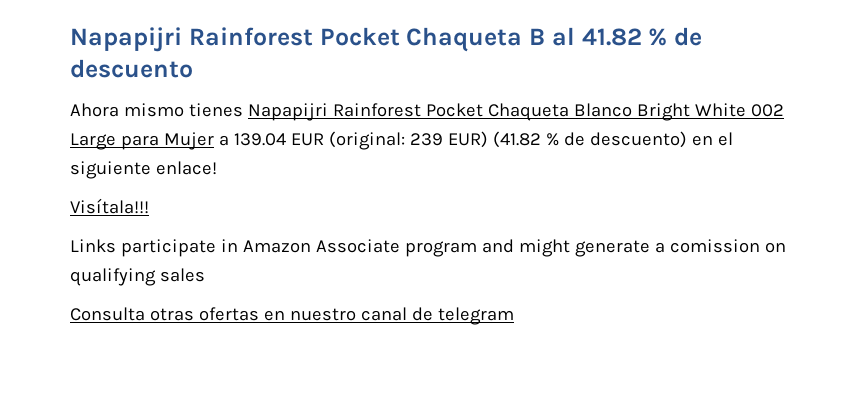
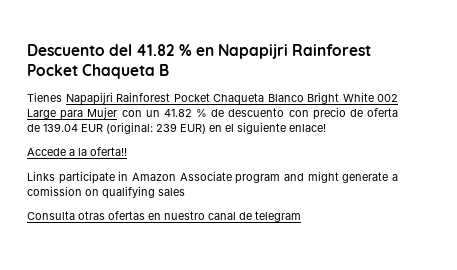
(70, 39) none -> [27,44,214,56] Descuento del 41.82 % en
[551,27,702,46] [70,59,193,78] [70,103,243,117] al 41.82 % de descuento // Ahora mismo tienes -> [27,92,62,102] // Tienes
[218,135,229,146] a -> [121,107,399,120] [27,124,40,132] con un 41.82 % de descuento con precio de oferta de
[492,131,687,148] (41.82 % de descuento) -> (206, 129) none
[70,198,149,214] Visítala!!! -> [27,147,127,156] Accede a la oferta!!

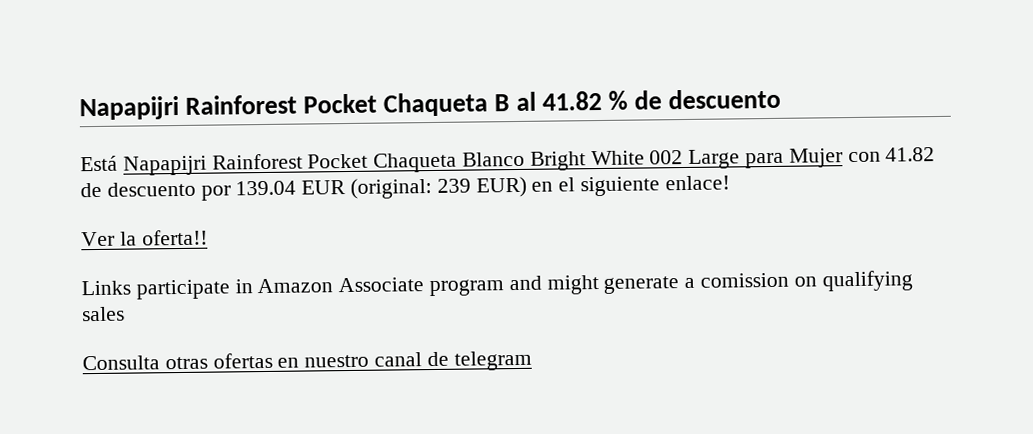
[27,44,214,56] Descuento del 41.82 % en -> (79, 108) none
[27,92,62,102] // Tienes -> [516,88,782,111] [80,155,118,172] al 41.82 % de descuento // Está
[145,107,399,120] [27,124,40,132] un 41.82 % de descuento con precio de oferta de -> [885,147,936,162] [80,181,231,201] 41.82 de descuento por
[27,148,75,156] Accede a -> [81,231,115,247] Ver

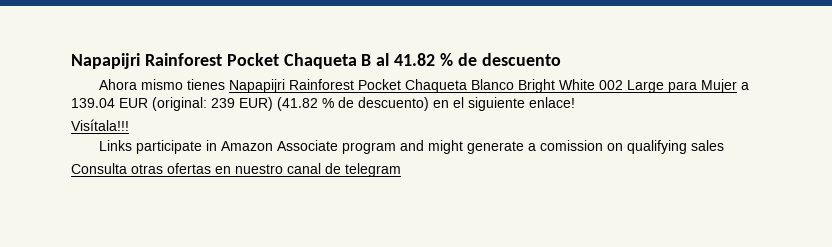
[80,155,118,172] Está -> [99,79,226,90] Ahora mismo tienes
[847,147,936,163] [80,181,231,201] con 41.82 de descuento por -> [741,82,750,90] a
(527, 187) none -> [277,97,429,111] (41.82 % de descuento)
[81,229,208,247] Ver la oferta!! -> [71,119,129,131] Visítala!!!

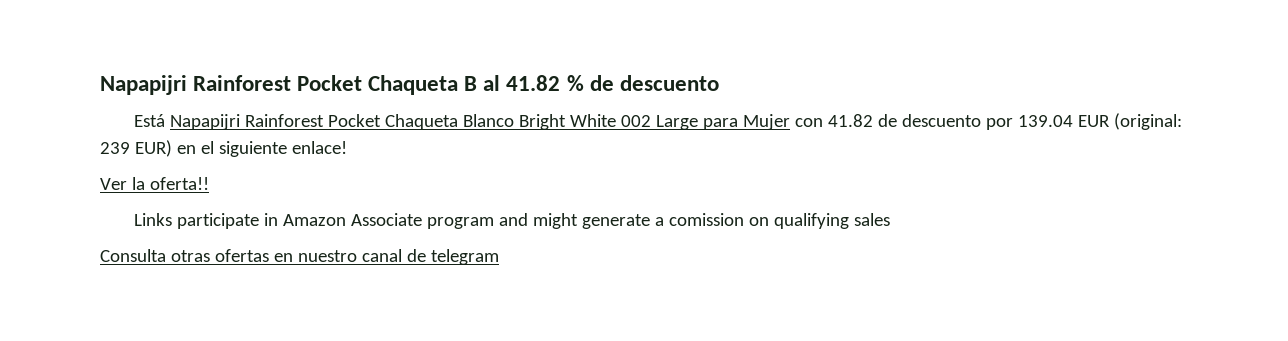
[99,79,226,90] Ahora mismo tienes -> [133,114,165,127] Está
[741,82,750,90] a -> [794,114,1013,130] con 41.82 de descuento por
[277,97,429,111] (41.82 % de descuento) -> (172, 148) none
[71,119,129,131] Visítala!!! -> [100,177,209,190] Ver la oferta!!

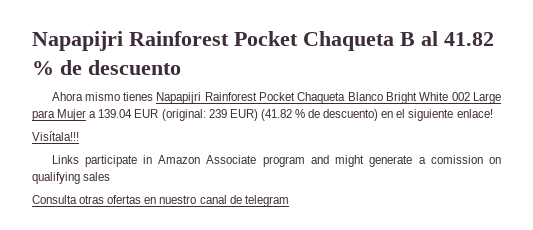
[133,114,165,127] Está -> [51,92,154,101] Ahora mismo tienes
[794,114,1013,130] con 41.82 de descuento por -> [89,111,97,118] a
(172, 148) none -> [260,109,379,121] (41.82 % de descuento)
[100,177,209,190] Ver la oferta!! -> [32,131,79,141] Visítala!!!

